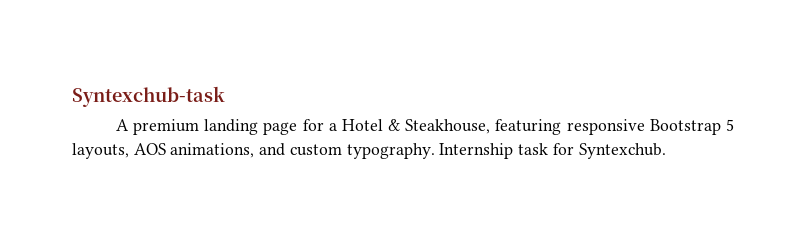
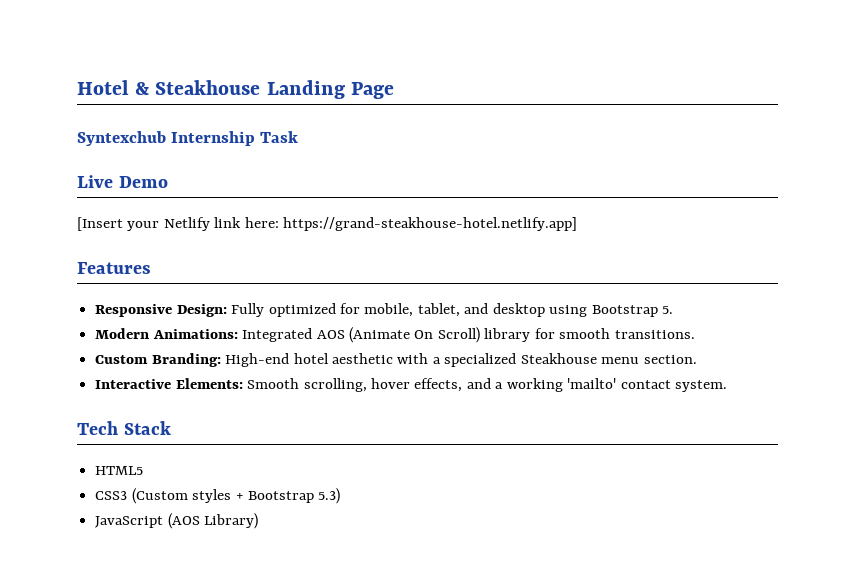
[72,86,225,107] [115,119,734,135] [72,143,666,159] Syntexchub-task // A premium landing page for a Hotel & Steakhouse, featuring responsive Bootstrap 5 layouts, AOS animations, and custom typography. Internship task for Syntexchub. -> [77,80,394,99] [77,131,298,146] [77,175,168,188] [77,217,578,231] [77,262,151,274] [95,303,674,317] [95,327,695,343] [95,353,697,367] [95,378,728,392] [77,421,171,435] [95,466,144,475] [95,488,341,504] [95,513,259,529] Hotel & Steakhouse Landing Page // Syntexchub Internship Task // Live Demo // [Insert your Netlify link here: https://grand-steakhouse-hotel.netlify.app] // Features // Responsive Design: Fully optimized for mobile, tablet, and desktop using Bootstrap 5. // Modern Animations: Integrated AOS (Animate On Scroll) library for smooth transitions. // Custom Branding: High-end hotel aesthetic with a specialized Steakhouse menu section. // Interactive Elements: Smooth scrolling, hover effects, and a working 'mailto' contact system. // Tech Stack // HTML5 // CSS3 (Custom styles + Bootstrap 5.3) // JavaScript (AOS Library)

